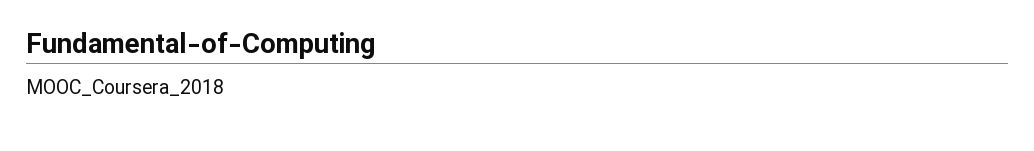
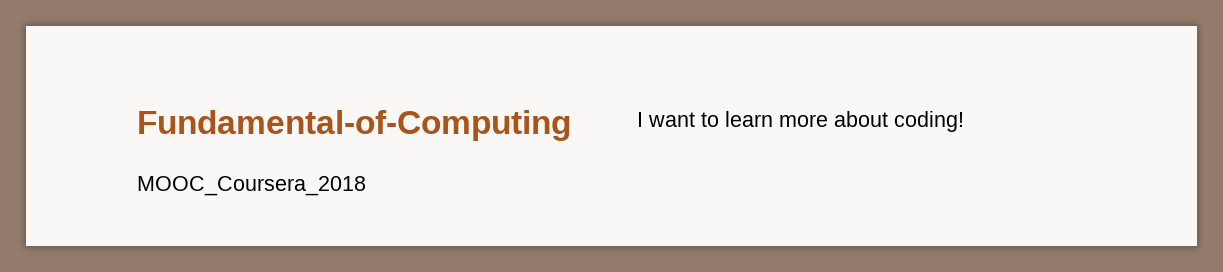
(224, 87) none -> [637,111,964,132] // I want to learn more about coding!

